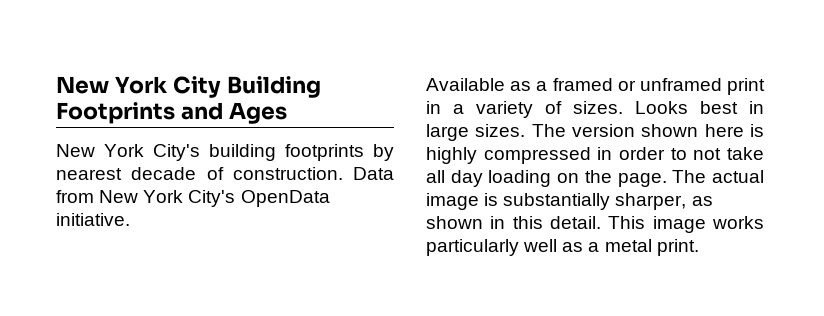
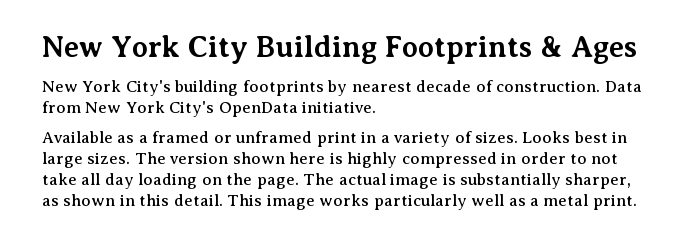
[180,102,223,120] and -> [540,36,563,57] &

